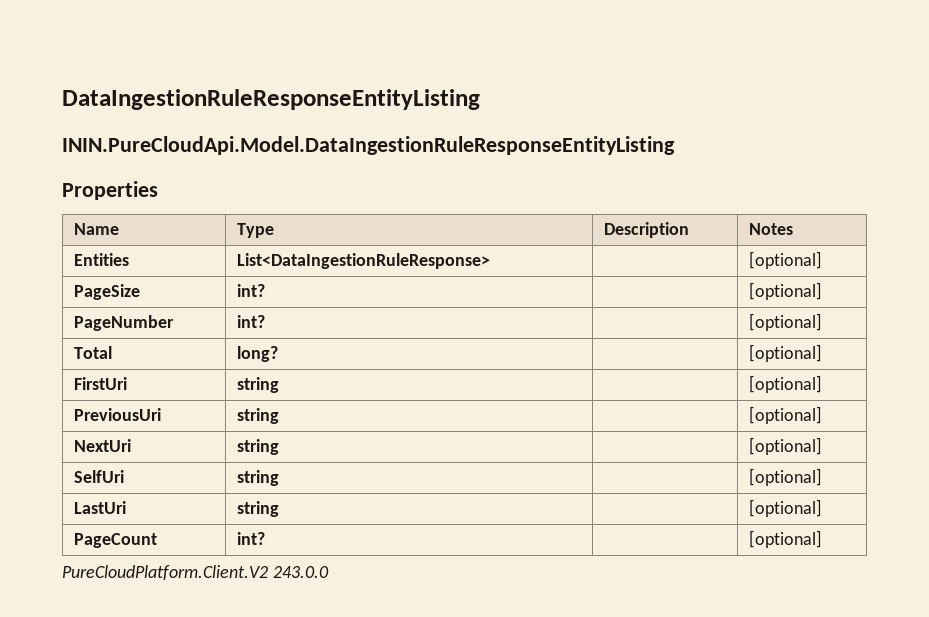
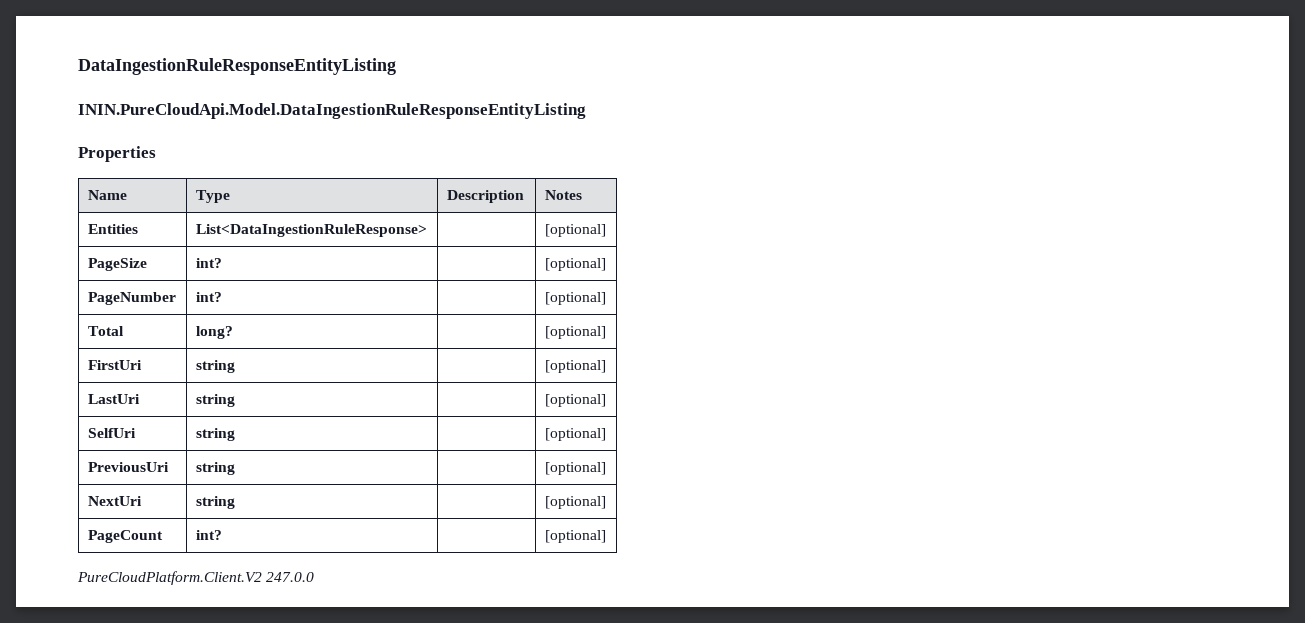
(822, 384) none -> [87,394,140,404] [195,394,235,407] [544,394,606,407] [87,428,136,438] [195,428,235,441] [544,428,606,441] // LastUri | string | | [optional] // SelfUri | string | | [optional]
[73,470,124,483] [236,470,279,486] [748,468,822,486] [73,501,126,514] [236,501,279,517] [748,499,822,517] // SelfUri | string | | [optional] // LastUri | string | | [optional] -> (606, 502) none
[272,566,329,578] 243.0.0 -> [266,572,315,582] 247.0.0

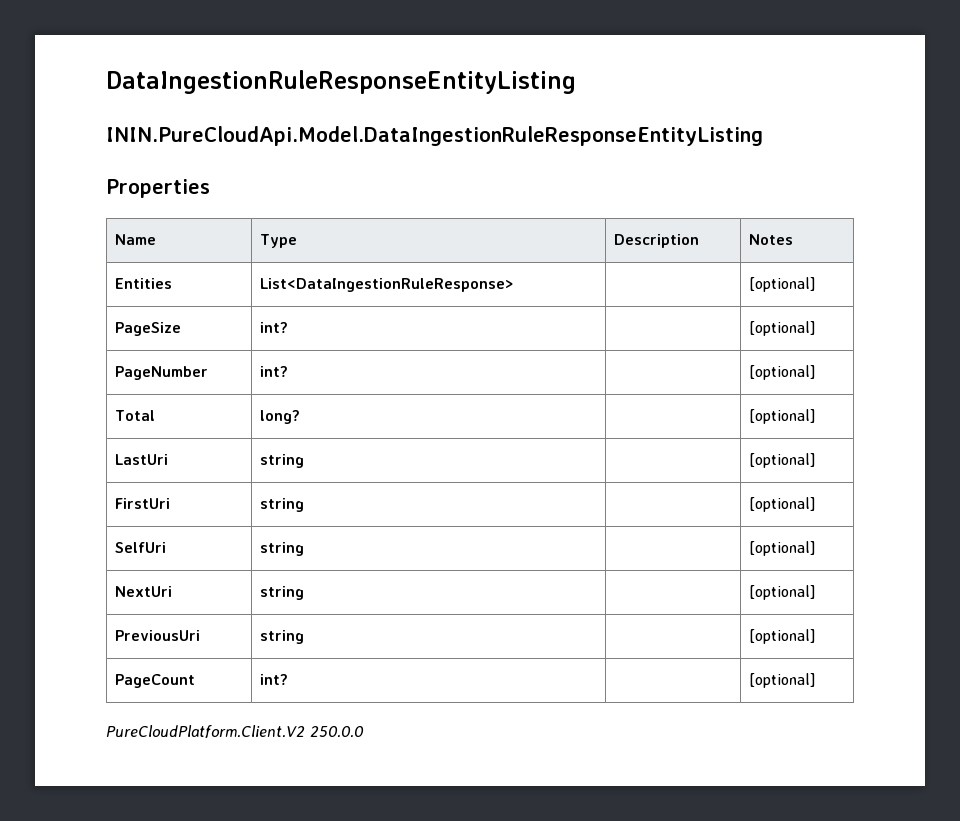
[87,360,142,370] [195,360,235,373] [544,360,606,373] [87,394,140,404] FirstUri | string | | [optional] // LastUri -> [115,454,169,465] [260,454,305,468] [749,453,817,468] [115,498,171,509] LastUri | string | | [optional] // FirstUri
[87,462,169,472] [195,462,235,475] [544,462,606,475] [87,496,142,506] PreviousUri | string | | [optional] // NextUri -> [115,586,173,597] [260,586,305,600] [749,585,817,600] [115,630,201,641] NextUri | string | | [optional] // PreviousUri
[266,572,315,582] 247.0.0 -> [310,726,364,738] 250.0.0

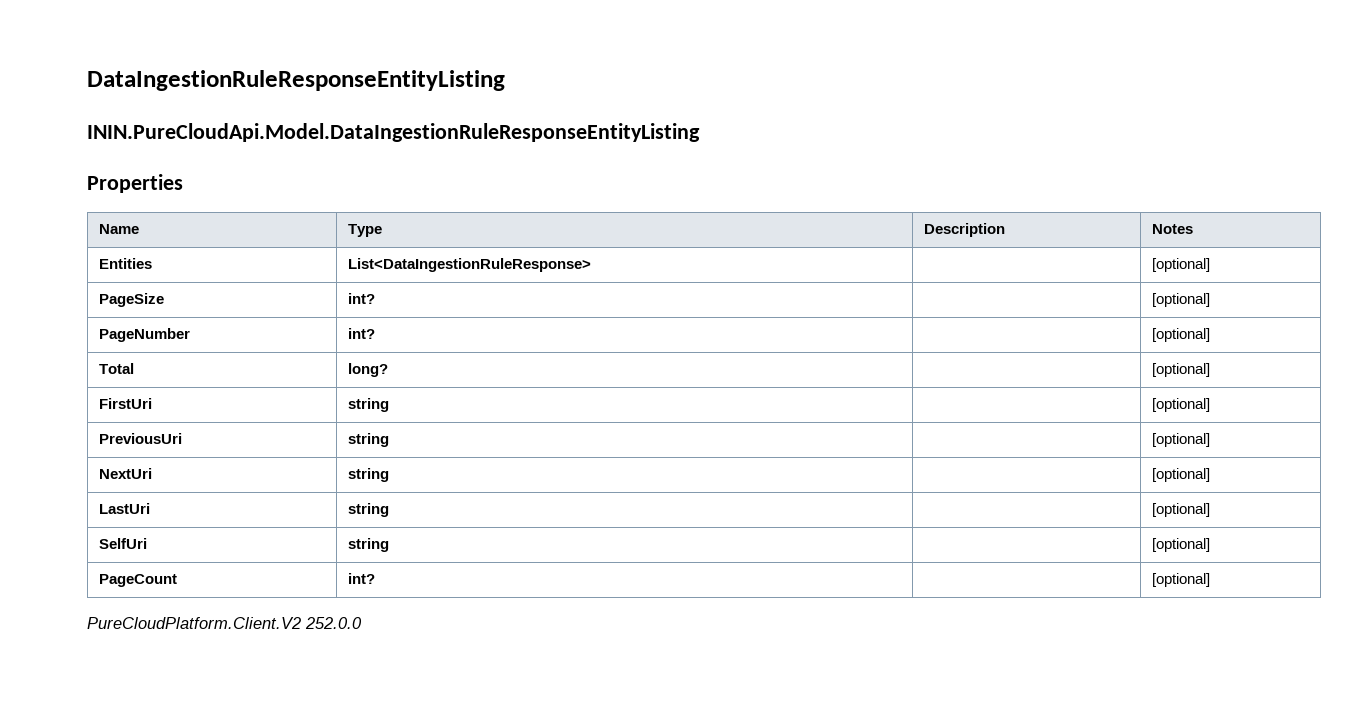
[115,454,169,465] [260,454,305,468] [749,453,817,468] // LastUri | string | | [optional] -> (1211, 370) none
[115,542,167,553] SelfUri -> [99,433,183,444] PreviousUri
[115,630,201,641] PreviousUri -> [99,503,151,514] [348,503,390,517] [1152,503,1211,517] [99,538,148,549] LastUri | string | | [optional] // SelfUri
[310,726,364,738] 250.0.0 -> [305,617,362,629] 252.0.0

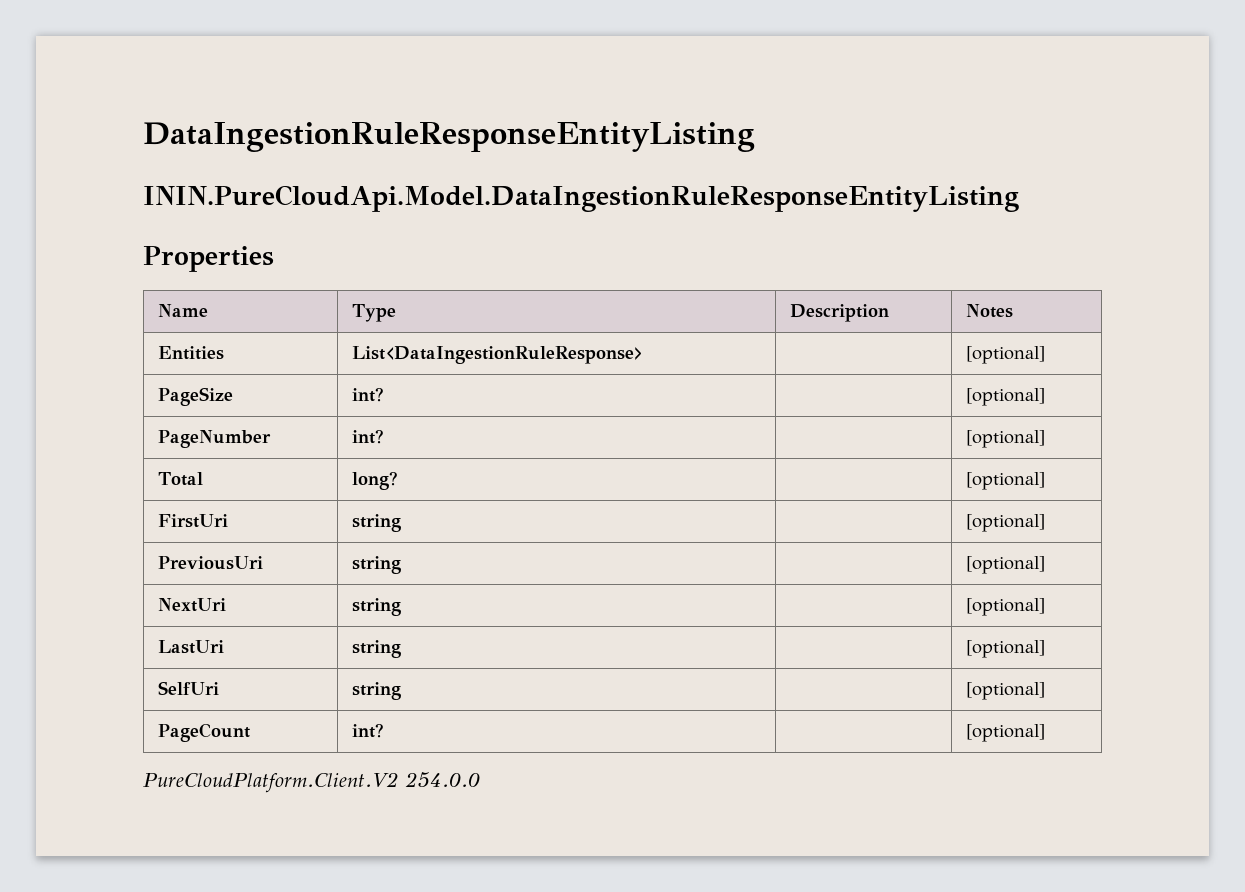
[305,617,362,629] 252.0.0 -> [405,772,480,788] 254.0.0

